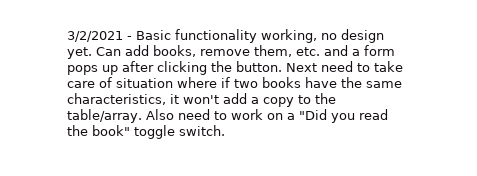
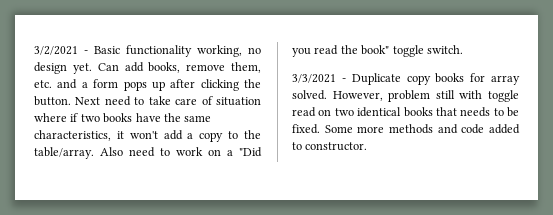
(225, 130) none -> [292,73,520,85] [292,90,519,102] [292,107,519,117] [292,124,520,134] [292,142,368,151] // 3/3/2021 - Duplicate copy books for array solved. However, problem still with toggle read on two identical books that needs to be fixed. Some more methods and code added to constructor.

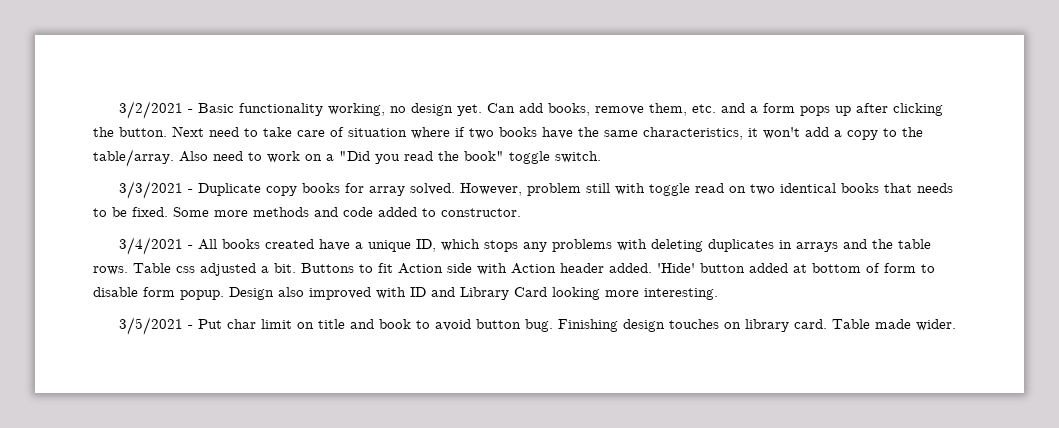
(368, 146) none -> [119,237,932,255] [93,263,935,276] [93,287,718,300] [119,317,957,335] // 3/4/2021 - All books created have a unique ID, which stops any problems with deleting duplicates in arrays and the table rows. Table css adjusted a bit. Buttons to fit Action side with Action header added. 'Hide' button added at bottom of form to disable form popup. Design also improved with ID and Library Card looking more interesting. // 3/5/2021 - Put char limit on title and book to avoid button bug. Finishing design touches on library card. Table made wider.

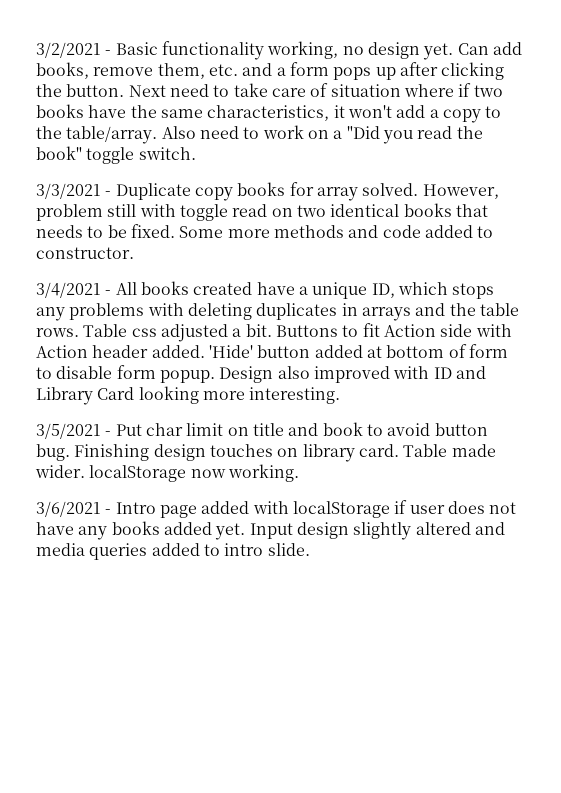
(957, 325) none -> [89,464,299,482] [36,500,517,518] [36,521,505,540] [36,543,310,560] localStorage now working. // 3/6/2021 - Intro page added with localStorage if user does not have any books added yet. Input design slightly altered and media queries added to intro slide.

